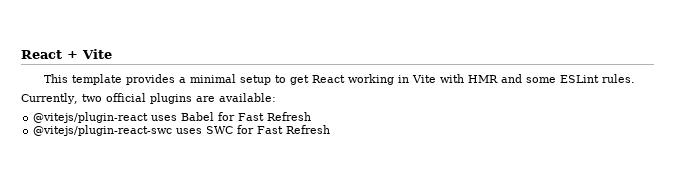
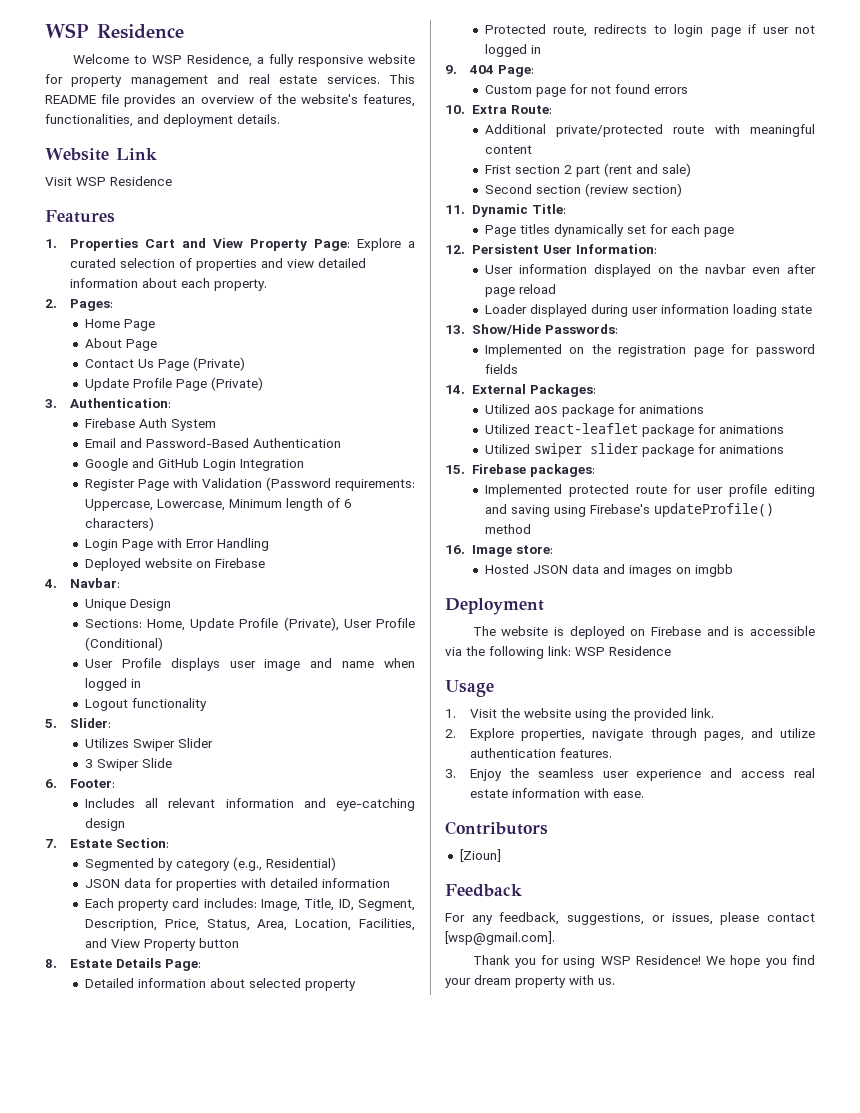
[21,49,112,59] [43,74,635,85] [21,93,276,104] [33,112,312,123] [33,125,331,136] React + Vite // This template provides a minimal setup to get React working in Vite with HMR and some ESLint rules. // Currently, two official plugins are available: // @vitejs/plugin-react uses Babel for Fast Refresh // @vitejs/plugin-react-swc uses SWC for Fast Refresh -> [45,23,184,39] [72,54,415,67] [45,74,415,87] [45,94,415,107] [45,114,280,127] [45,148,157,161] [45,176,172,186] [45,210,115,223] [45,238,415,251] [70,258,367,271] [70,278,268,291] [45,299,114,311] [84,319,155,331] [84,338,157,351] [84,357,245,371] [84,377,263,391] [45,398,172,408] [84,418,216,431] [84,438,341,448] [84,458,304,471] [84,477,416,491] [84,498,352,511] [84,517,154,531] [84,538,269,551] [84,558,265,571] [44,578,121,588] [84,599,171,611] [84,617,415,631] [84,637,163,651] [84,658,416,671] [84,678,141,691] [84,698,207,711] [45,718,112,728] [84,738,213,751] [84,758,172,771] [45,779,116,788] [84,798,415,811] [84,818,125,831] [45,838,170,848] [84,857,336,871] [84,878,390,891] [84,898,416,911] [84,918,415,931] [84,938,239,951] [45,958,202,971] [84,978,356,991] [484,24,816,37] [484,44,541,57] [445,65,535,77] [484,84,688,97] [445,105,552,114] [484,124,815,137] [484,145,532,154] [484,163,691,177] [484,183,682,197] [445,204,566,217] [484,224,734,237] [445,244,657,254] [484,264,816,277] [484,284,556,297] [484,304,812,317] [445,324,618,335] [484,344,815,357] [484,364,518,374] [445,384,596,397] [484,404,704,417] [484,423,784,437] [484,443,784,457] [445,464,595,477] [484,484,815,497] [484,503,774,517] [484,524,531,534] [445,545,553,557] [484,564,733,577] [445,598,544,615] [472,626,815,639] [445,646,671,659] [445,680,494,697] [445,708,715,721] [445,728,815,741] [470,748,613,758] [445,768,815,781] [470,788,645,798] [445,821,548,835] [459,849,501,862] [445,884,522,897] [445,912,815,925] [445,931,555,945] [472,955,815,968] [445,975,615,988] WSP Residence // Welcome to WSP Residence, a fully responsive website for property management and real estate services. This README file provides an overview of the website's features, functionalities, and deployment details. // Website Link // Visit WSP Residence // Features // 1. Properties Cart and View Property Page: Explore a curated selection of properties and view detailed information about each property. // 2. Pages: // Home Page // About Page // Contact Us Page (Private) // Update Profile Page (Private) // 3. Authentication: // Firebase Auth System // Email and Password-Based Authentication // Google and GitHub Login Integration // Register Page with Validation (Password requirements: Uppercase, Lowercase, Minimum length of 6 characters) // Login Page with Error Handling // Deployed website on Firebase // 4. Navbar: // Unique Design // Sections: Home, Update Profile (Private), User Profile (Conditional) // User Profile displays user image and name when logged in // Logout functionality // 5. Slider: // Utilizes Swiper Slider // 3 Swiper Slide // 6. Footer: // Includes all relevant information and eye-catching design // 7. Estate Section: // Segmented by category (e.g., Residential) // JSON data for properties with detailed information // Each property card includes: Image, Title, ID, Segment, Description, Price, Status, Area, Location, Facilities, and View Property button // 8. Estate Details Page: // Detailed information about selected property // Protected route, redirects to login page if user not logged in // 9. 404 Page: // Custom page for not found errors // 10. Extra Route: // Additional private/protected route with meaningful content // Frist section 2 part (rent and sale) // Second section (review section) // 11. Dynamic Title: // Page titles dynamically set for each page // 12. Persistent User Information: // User information displayed on the navbar even after page reload // Loader displayed during user information loading state // 13. Show/Hide Passwords: // Implemented on the registration page for password fields // 14. External Packages: // Utilized aos package for animations // Utilized react-leaflet package for animations // Utilized swiper slider package for animations // 15. Firebase packages: // Implemented protected route for user profile editing and saving using Firebase's updateProfile() method // 16. Image store: // Hosted JSON data and images on imgbb // Deployment // The website is deployed on Firebase and is accessible via the following link: WSP Residence // Usage // 1. Visit the website using the provided link. // 2. Explore properties, navigate through pages, and utilize authentication features. // 3. Enjoy the seamless user experience and access real estate information with ease. // Contributors // [Zioun] // Feedback // For any feedback, suggestions, or issues, please contact [wsp@gmail.com]. // Thank you for using WSP Residence! We hope you find your dream property with us.

